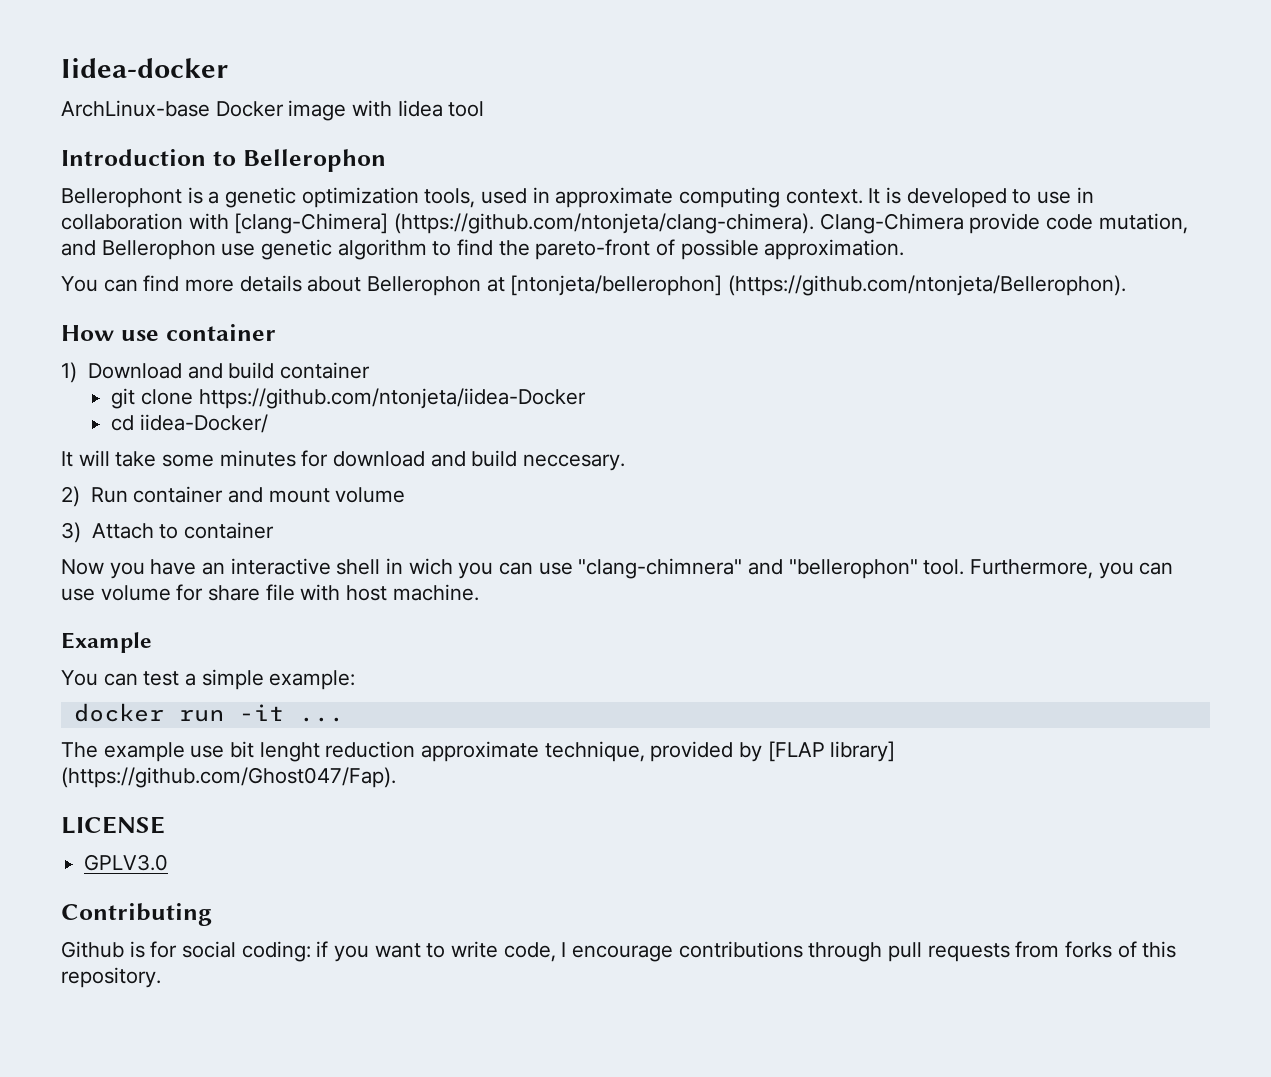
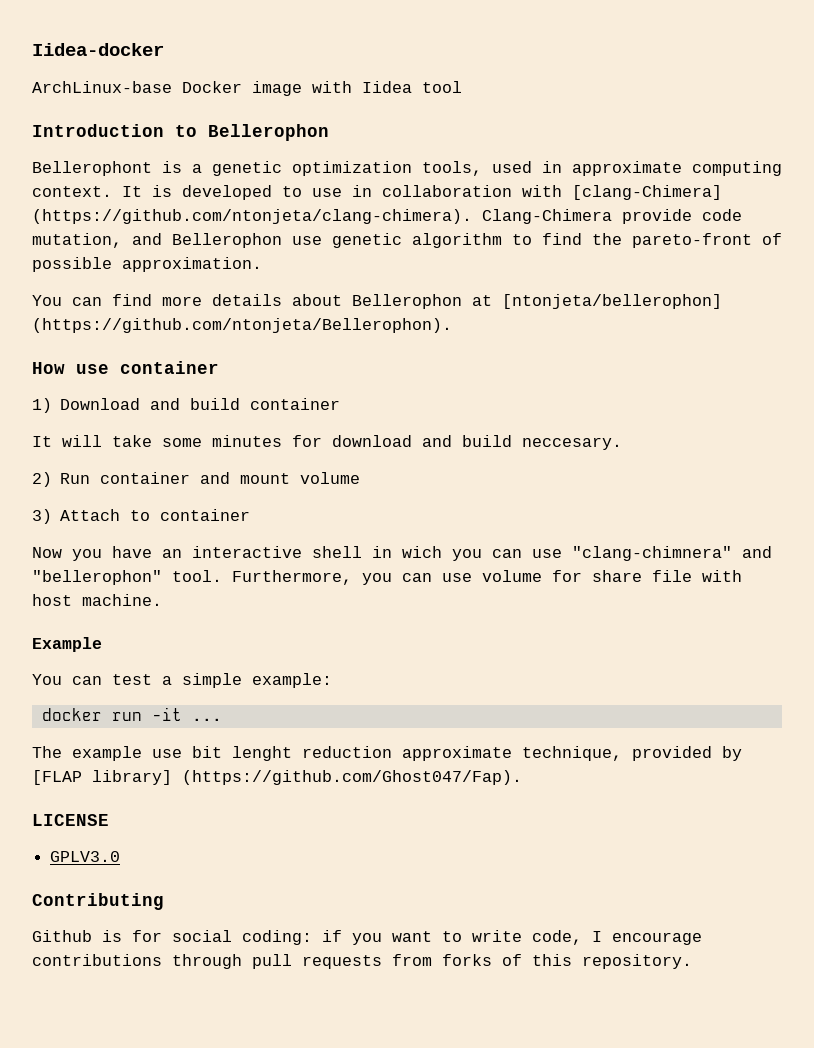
[111,388,586,409] [111,414,268,433] // git clone https://github.com/ntonjeta/iidea-Docker // cd iidea-Docker/ -> (341, 404) none

